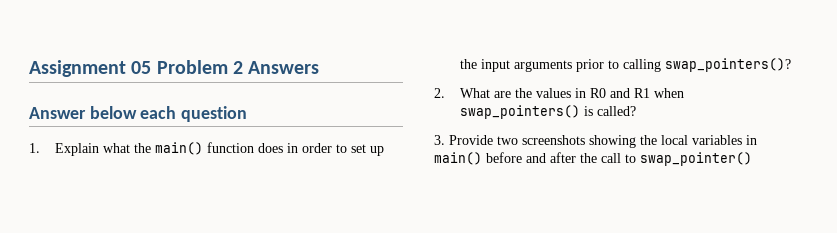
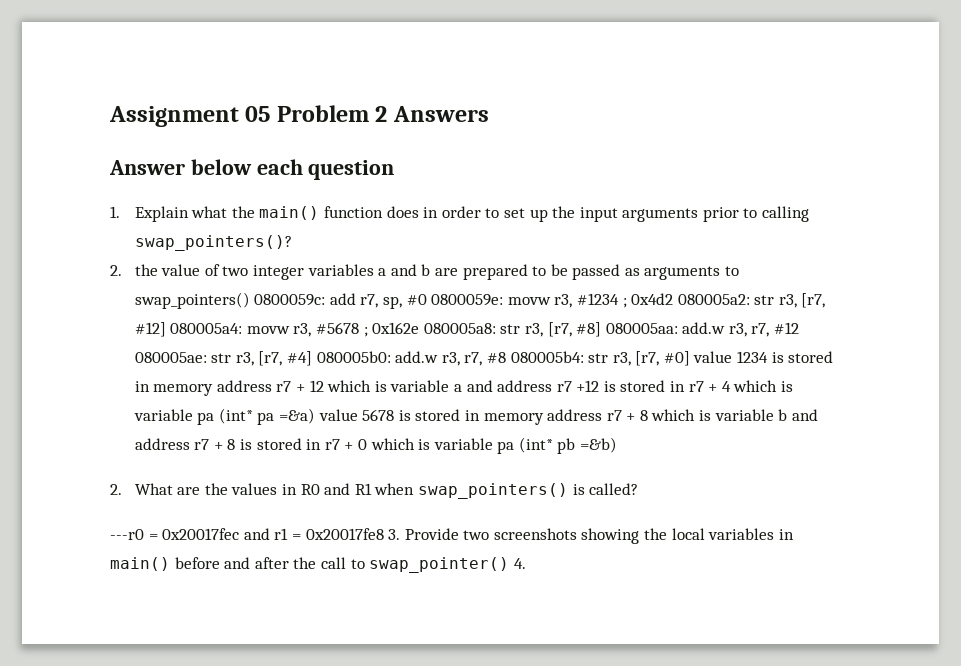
(792, 65) none -> [110,264,740,280] [134,292,826,309] [134,322,800,337] [134,351,834,366] [134,380,794,396] [133,408,818,425] [134,437,618,454] // 2. the value of two integer variables a and b are prepared to be passed as arguments to swap_pointers() 0800059c: add r7, sp, #0 0800059e: movw r3, #1234 ; 0x4d2 080005a2: str r3, [r7, #12] 080005a4: movw r3, #5678 ; 0x162e 080005a8: str r3, [r7, #8] 080005aa: add.w r3, r7, #12 080005ae: str r3, [r7, #4] 080005b0: add.w r3, r7, #8 080005b4: str r3, [r7, #0] value 1234 is stored in memory address r7 + 12 which is variable a and address r7 +12 is stored in r7 + 4 which is variable pa (int* pa =&a) value 5678 is stored in memory address r7 + 8 which is variable b and address r7 + 8 is stored in r7 + 0 which is variable pa (int* pb =&b)
(637, 111) none -> [110,528,384,540] ---r0 = 0x20017fec and r1 = 0x20017fe8
(752, 159) none -> [513,558,526,569] 4.

